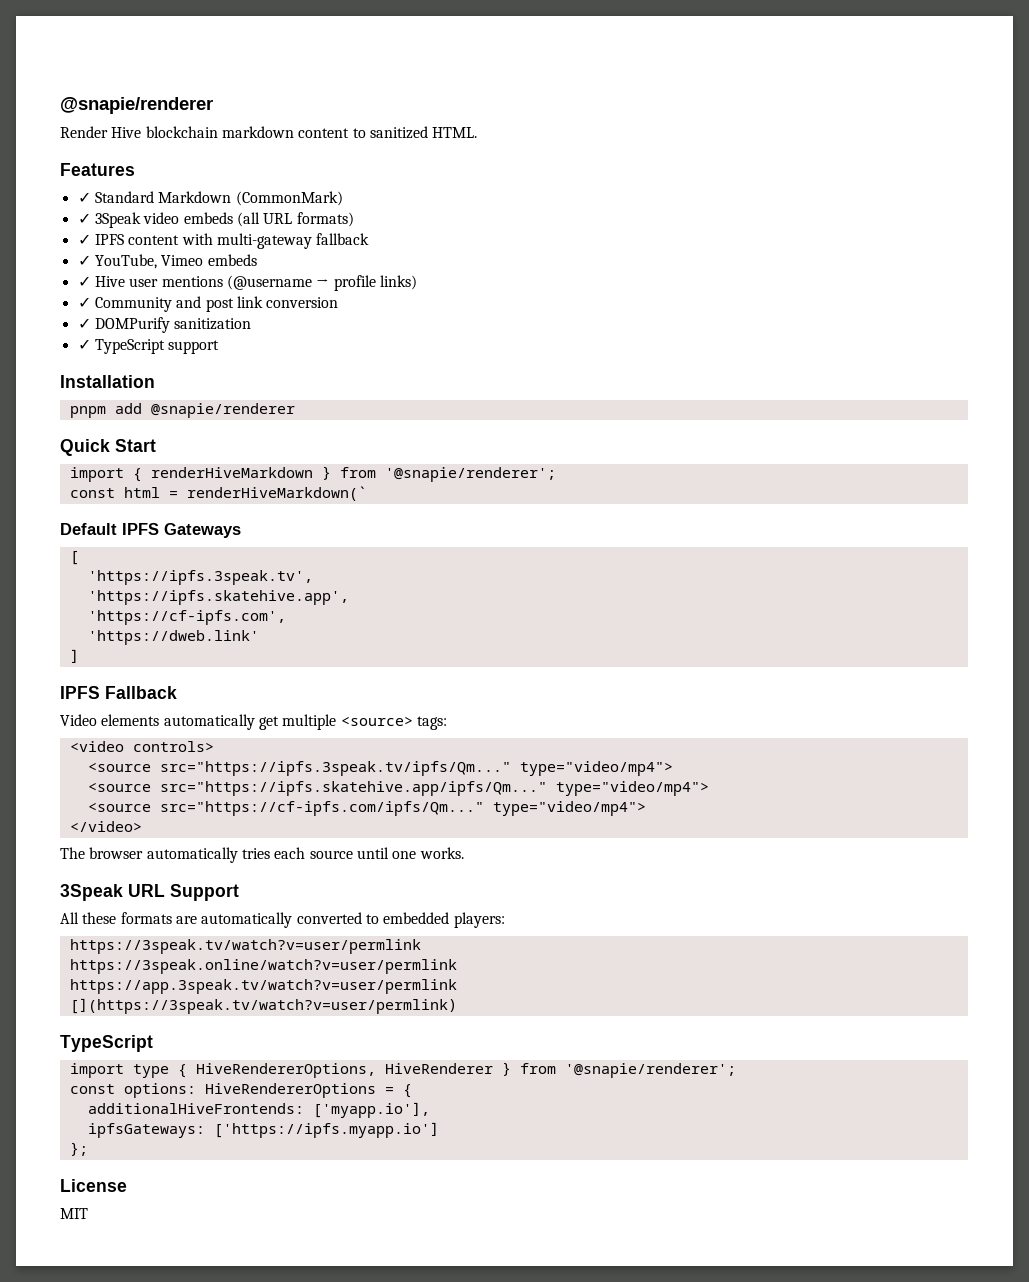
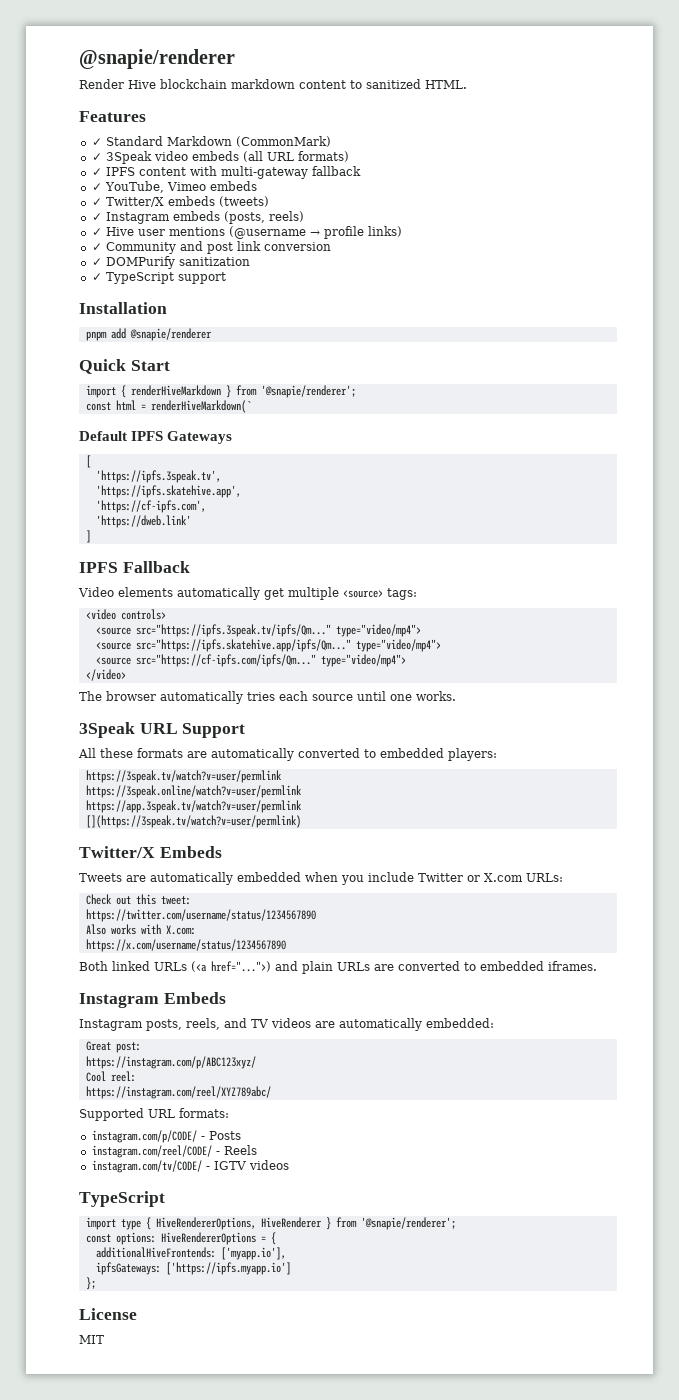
(257, 260) none -> [91,196,269,207] [91,211,304,224] // ✓ Twitter/X embeds (tweets) // ✓ Instagram embeds (posts, reels)
(457, 1006) none -> [79,846,222,858] [79,872,563,885] [85,894,191,905] [85,909,316,922] [85,924,196,935] [85,939,286,952] [79,961,597,974] [79,992,226,1008] [79,1018,494,1031] [85,1041,141,1053] [85,1056,256,1069] [85,1071,136,1082] [85,1086,271,1099] [79,1108,229,1121] [91,1130,241,1143] [91,1145,257,1158] [91,1160,289,1173] // Twitter/X Embeds // Tweets are automatically embedded when you include Twitter or X.com URLs: // Check out this tweet: // https://twitter.com/username/status/1234567890 // Also works with X.com: // https://x.com/username/status/1234567890 // Both linked URLs (<a href="...">) and plain URLs are converted to embedded iframes. // Instagram Embeds // Instagram posts, reels, and TV videos are automatically embedded: // Great post: // https://instagram.com/p/ABC123xyz/ // Cool reel: // https://instagram.com/reel/XYZ789abc/ // Supported URL formats: // instagram.com/p/CODE/ - Posts // instagram.com/reel/CODE/ - Reels // instagram.com/tv/CODE/ - IGTV videos

